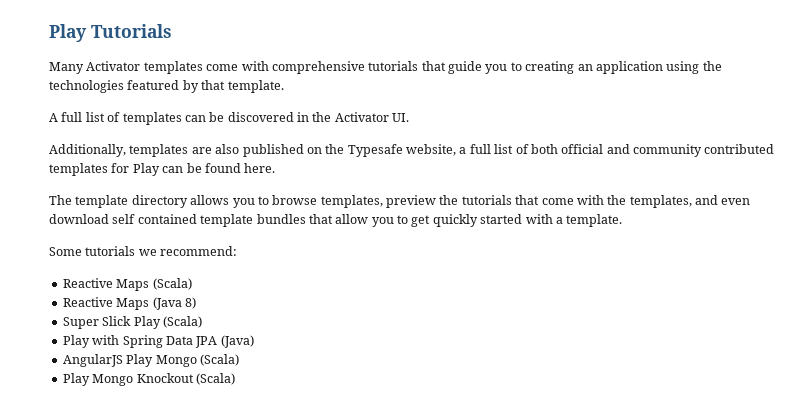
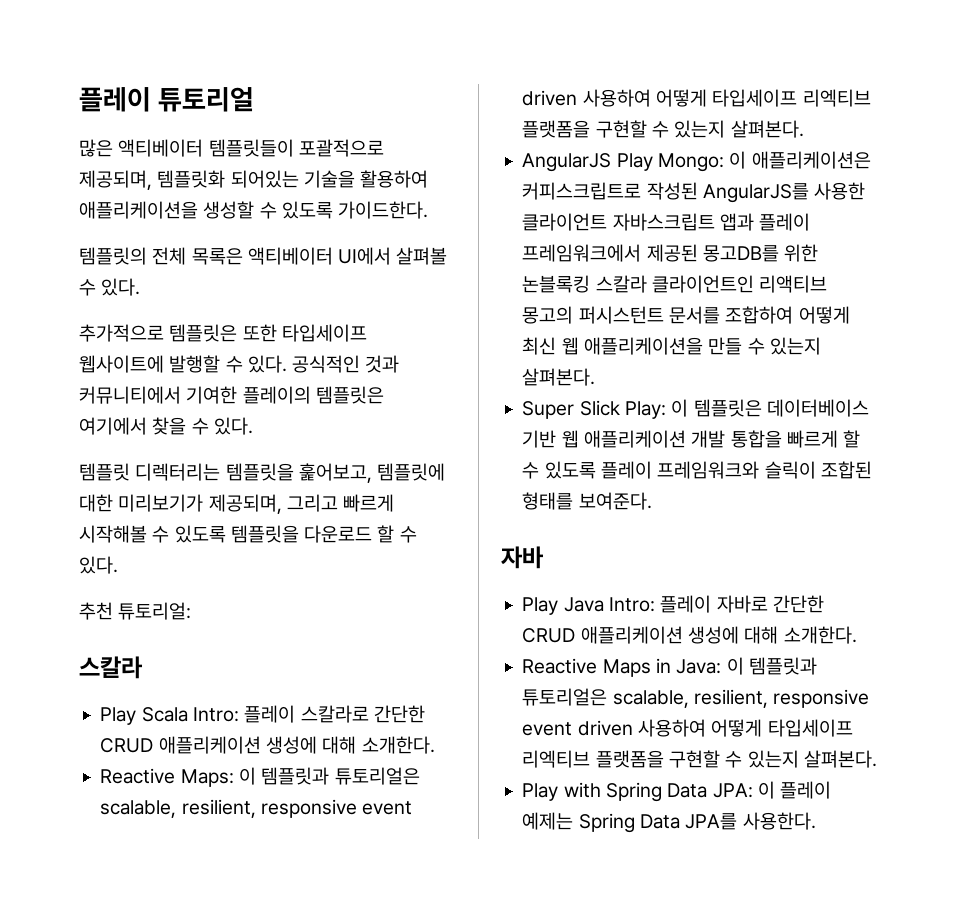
[49,24,172,42] [49,61,722,74] [49,80,284,93] [49,112,410,125] [49,144,775,157] [49,163,276,176] [49,195,751,208] [49,214,623,227] [49,246,238,256] [62,278,192,291] [62,297,196,310] [62,316,202,329] [62,335,254,348] [62,354,239,367] [62,373,235,386] Play Tutorials // Many Activator templates come with comprehensive tutorials that guide you to creating an application using the technologies featured by that template. // A full list of templates can be discovered in the Activator UI. // Additionally, templates are also published on the Typesafe website, a full list of both official and community contributed templates for Play can be found here. // The template directory allows you to browse templates, preview the tutorials that come with the templates, and even download self contained template bundles that allow you to get quickly started with a template. // Some tutorials we recommend: // Reactive Maps (Scala) // Reactive Maps (Java 8) // Super Slick Play (Scala) // Play with Spring Data JPA (Java) // AngularJS Play Mongo (Scala) // Play Mongo Knockout (Scala) -> [79,87,255,112] [79,139,384,157] [79,170,429,190] [79,201,429,219] [79,247,448,265] [79,278,141,296] [79,324,367,342] [79,355,400,373] [79,386,384,404] [79,417,253,435] [79,463,446,483] [79,494,395,514] [79,525,417,543] [79,556,118,574] [79,602,192,620] [79,656,143,679] [100,705,425,725] [100,736,435,754] [100,767,420,787] [100,799,413,818] [522,89,871,107] [522,120,804,138] [522,151,871,172] [522,182,866,203] [522,213,811,231] [522,244,819,262] [522,275,828,293] [522,306,850,324] [522,337,821,355] [522,368,596,386] [522,399,869,419] [522,430,861,448] [522,461,872,479] [522,492,652,510] [501,546,544,569] [522,595,824,615] [522,626,857,644] [522,657,817,677] [522,688,870,708] [522,719,853,737] [522,750,877,768] [522,781,832,802] [522,812,816,833] 플레이 튜토리얼 // 많은 액티베이터 템플릿들이 포괄적으로 제공되며, 템플릿화 되어있는 기술을 활용하여 애플리케이션을 생성할 수 있도록 가이드한다. // 템플릿의 전체 목록은 액티베이터 UI에서 살펴볼 수 있다. // 추가적으로 템플릿은 또한 타입세이프 웹사이트에 발행할 수 있다. 공식적인 것과 커뮤니티에서 기여한 플레이의 템플릿은 여기에서 찾을 수 있다. // 템플릿 디렉터리는 템플릿을 훑어보고, 템플릿에 대한 미리보기가 제공되며, 그리고 빠르게 시작해볼 수 있도록 템플릿을 다운로드 할 수 있다. // 추천 튜토리얼: // 스칼라 // Play Scala Intro: 플레이 스칼라로 간단한 CRUD 애플리케이션 생성에 대해 소개한다. // Reactive Maps: 이 템플릿과 튜토리얼은 scalable, resilient, responsive event driven 사용하여 어떻게 타입세이프 리엑티브 플랫폼을 구현할 수 있는지 살펴본다. // AngularJS Play Mongo: 이 애플리케이션은 커피스크립트로 작성된 AngularJS를 사용한 클라이언트 자바스크립트 앱과 플레이 프레임워크에서 제공된 몽고DB를 위한 논블록킹 스칼라 클라이언트인 리액티브 몽고의 퍼시스턴트 문서를 조합하여 어떻게 최신 웹 애플리케이션을 만들 수 있는지 살펴본다. // Super Slick Play: 이 템플릿은 데이터베이스 기반 웹 애플리케이션 개발 통합을 빠르게 할 수 있도록 플레이 프레임워크와 슬릭이 조합된 형태를 보여준다. // 자바 // Play Java Intro: 플레이 자바로 간단한 CRUD 애플리케이션 생성에 대해 소개한다. // Reactive Maps in Java: 이 템플릿과 튜토리얼은 scalable, resilient, responsive event driven 사용하여 어떻게 타입세이프 리엑티브 플랫폼을 구현할 수 있는지 살펴본다. // Play with Spring Data JPA: 이 플레이 예제는 Spring Data JPA를 사용한다.

